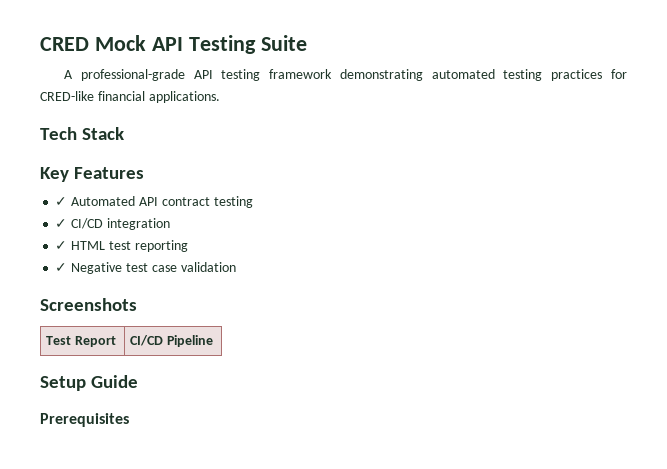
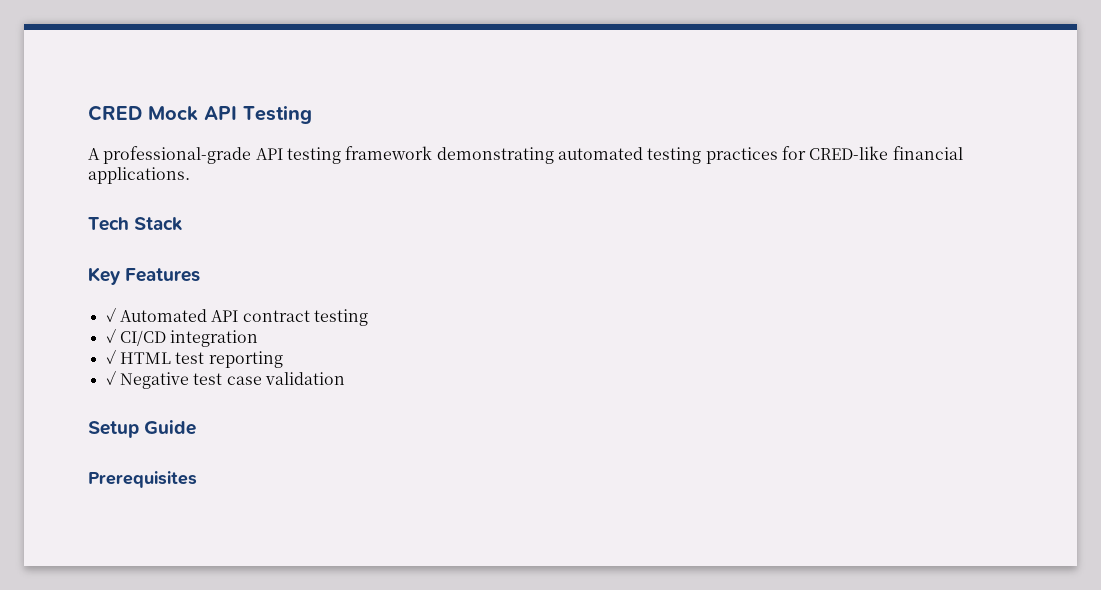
[260,35,307,51] Suite -> (312, 114) none
[40,298,137,311] [46,336,116,347] [130,335,213,347] // Screenshots // Test Report | CI/CD Pipeline -> (345, 378) none

